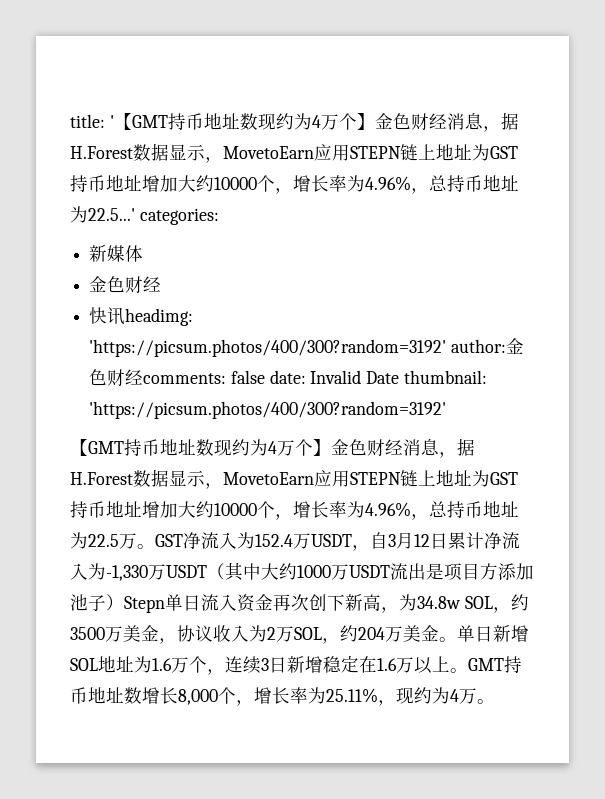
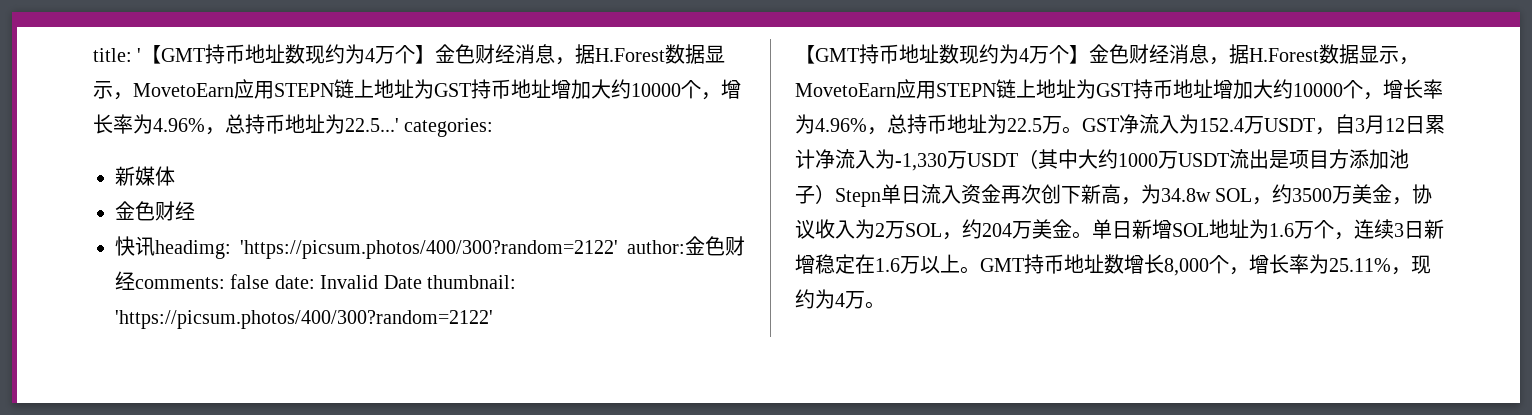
[89,339,447,357] 'https://picsum.photos/400/300?random=3192' -> [240,240,618,259] 'https://picsum.photos/400/300?random=2122'
[89,401,447,419] 'https://picsum.photos/400/300?random=3192' -> [115,310,493,329] 'https://picsum.photos/400/300?random=2122'

